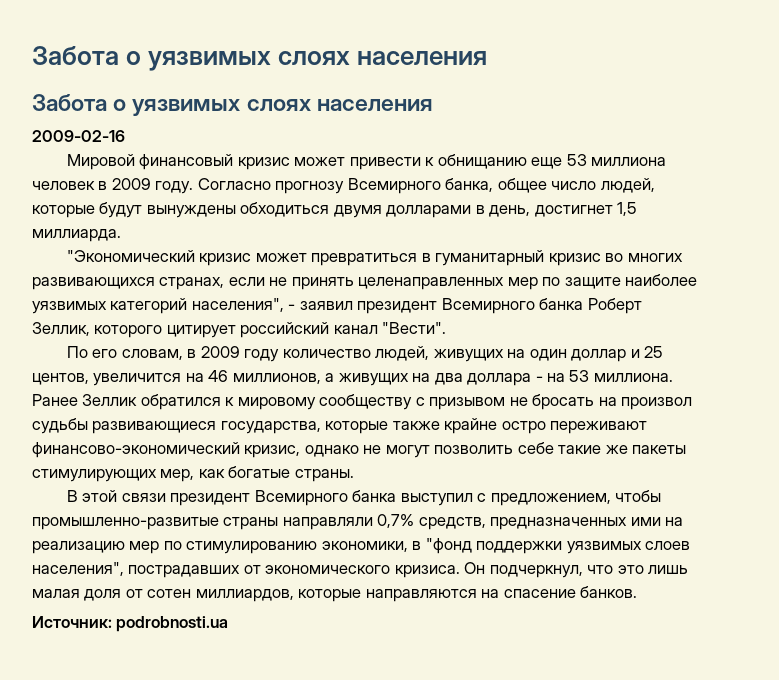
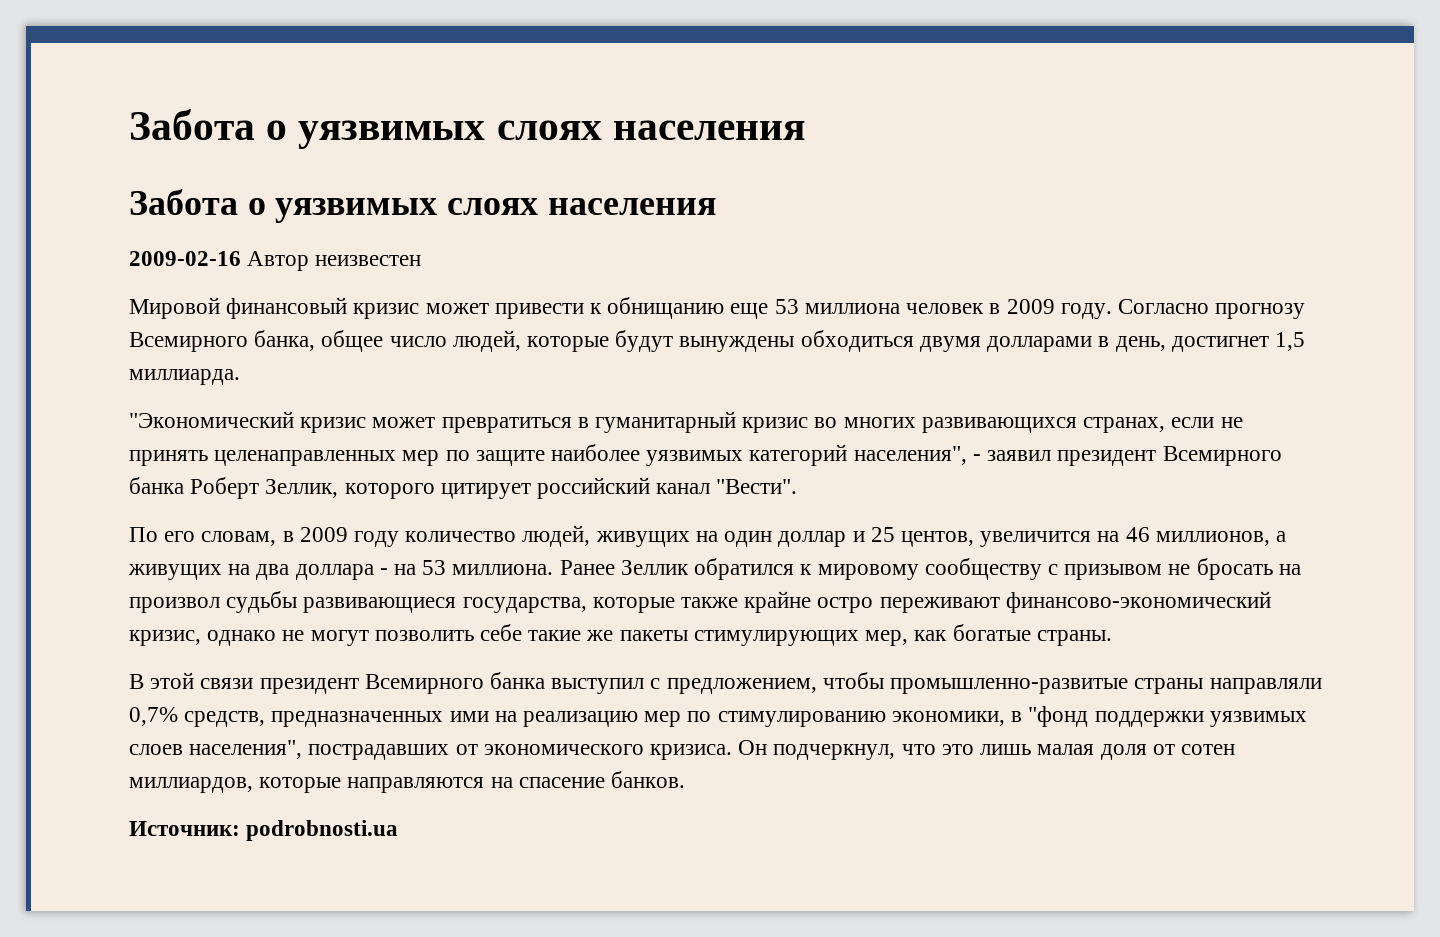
(125, 136) none -> [247,251,422,271] Автор неизвестен

